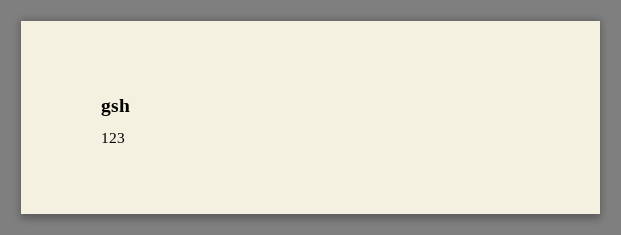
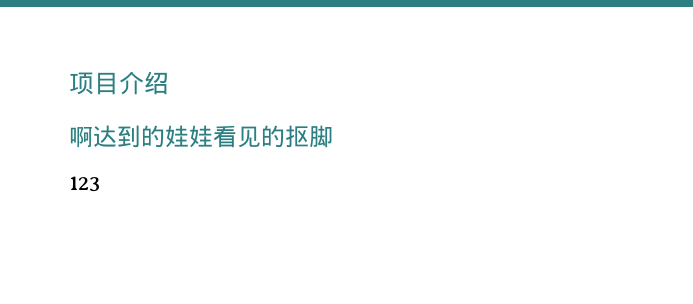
[101,99,130,116] gsh -> [69,71,169,95] [69,125,333,148] 项目介绍 // 啊达到的娃娃看见的抠脚

